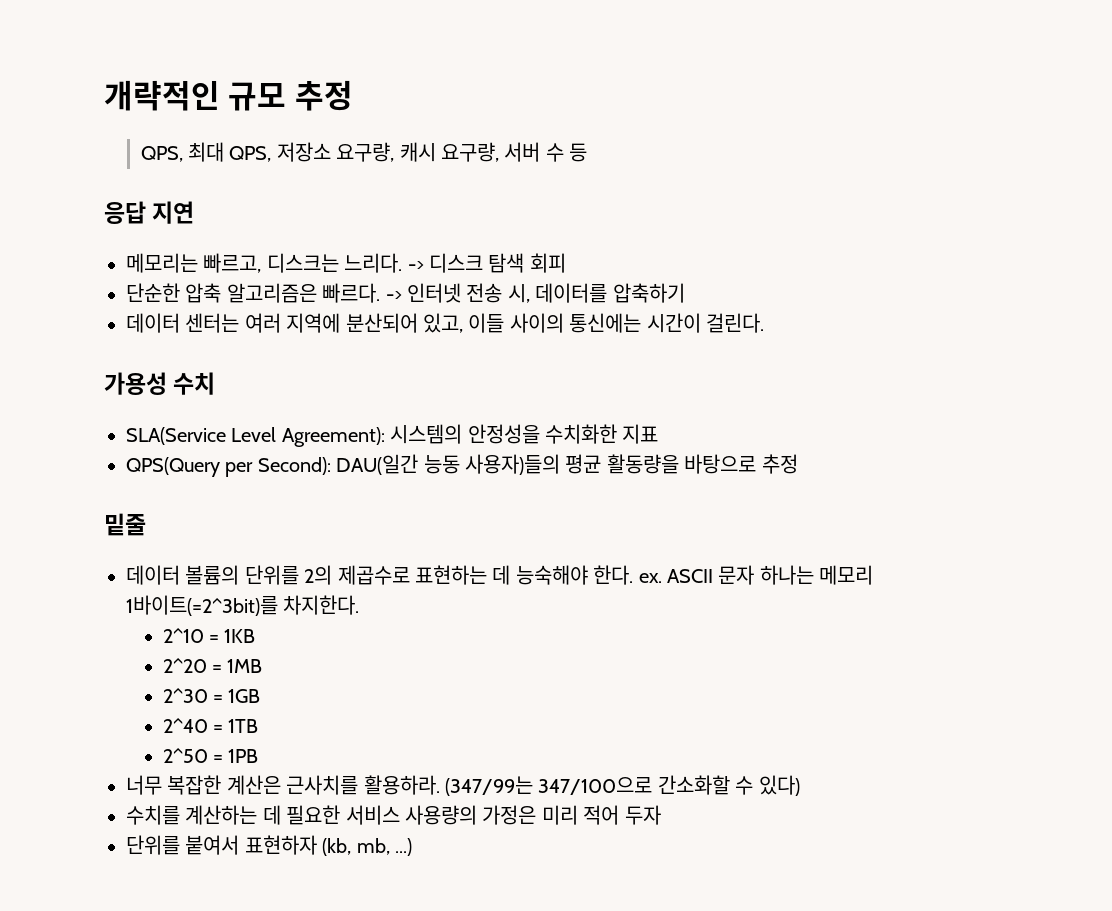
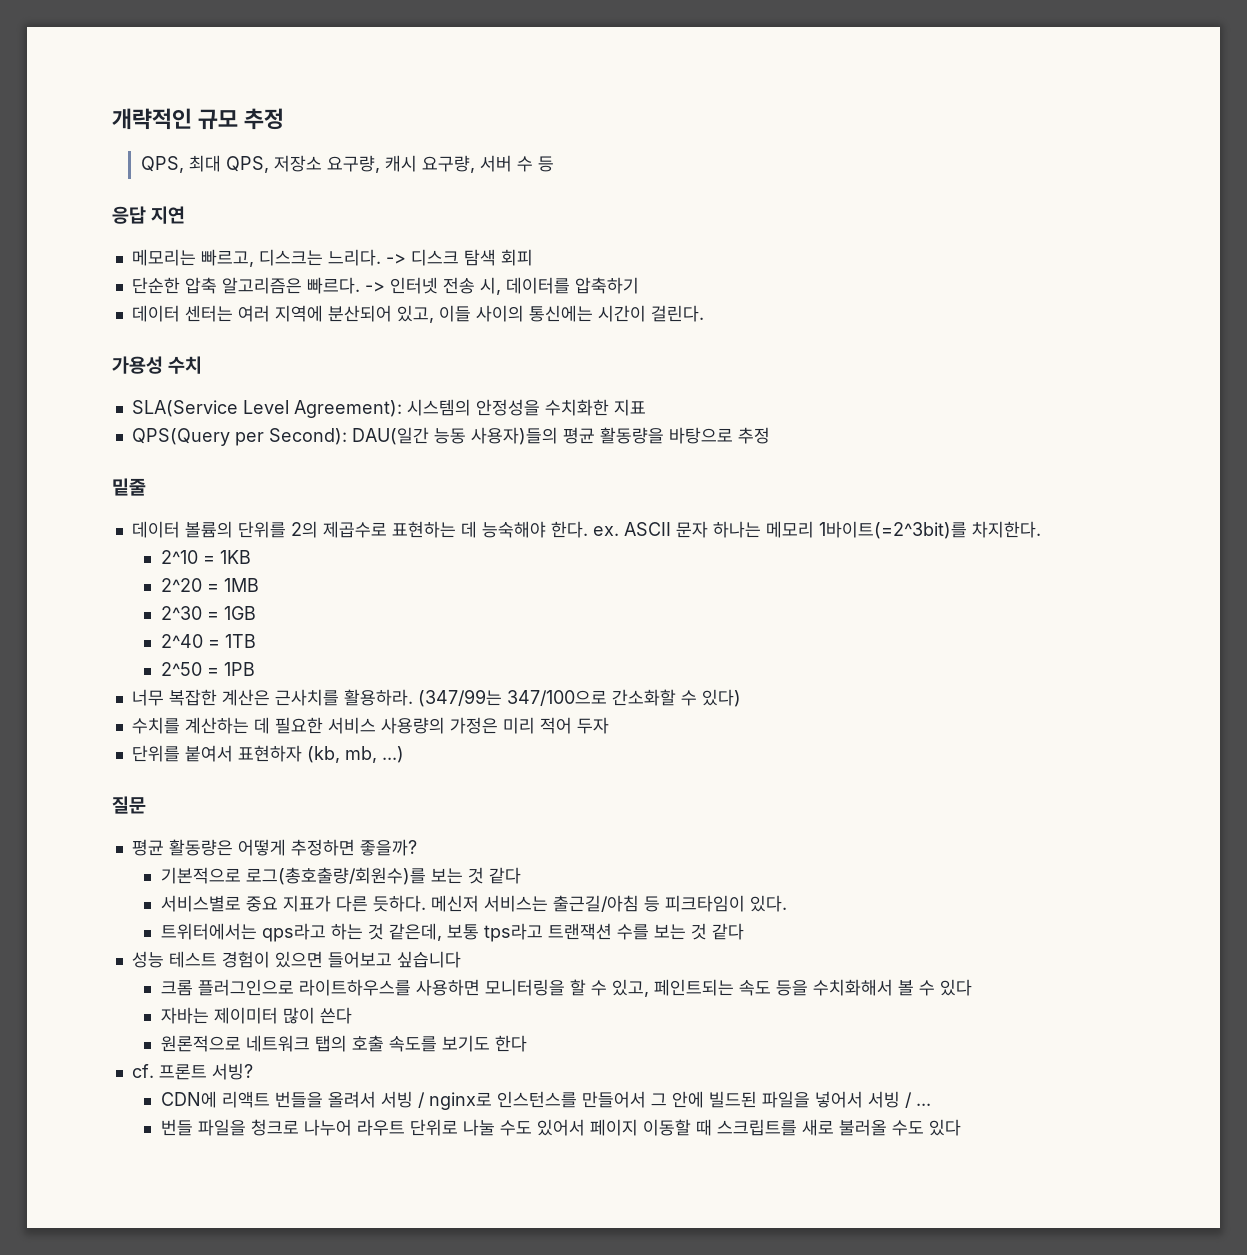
(412, 847) none -> [112,796,146,814] [131,839,417,856] [160,867,521,885] [160,895,787,912] [160,923,744,942] [131,951,461,968] [160,979,972,997] [160,1007,352,1024] [160,1035,527,1052] [131,1063,253,1080] [160,1091,931,1110] [160,1119,961,1136] // 질문 // 평균 활동량은 어떻게 추정하면 좋을까? // 기본적으로 로그(총호출량/회원수)를 보는 것 같다 // 서비스별로 중요 지표가 다른 듯하다. 메신저 서비스는 출근길/아침 등 피크타임이 있다. // 트위터에서는 qps라고 하는 것 같은데, 보통 tps라고 트랜잭션 수를 보는 것 같다 // 성능 테스트 경험이 있으면 들어보고 싶습니다 // 크롬 플러그인으로 라이트하우스를 사용하면 모니터링을 할 수 있고, 페인트되는 속도 등을 수치화해서 볼 수 있다 // 자바는 제이미터 많이 쓴다 // 원론적으로 네트워크 탭의 호출 속도를 보기도 한다 // cf. 프론트 서빙? // CDN에 리액트 번들을 올려서 서빙 / nginx로 인스턴스를 만들어서 그 안에 빌드된 파일을 넣어서 서빙 / ... // 번들 파일을 청크로 나누어 라우트 단위로 나눌 수도 있어서 페이지 이동할 때 스크립트를 새로 불러올 수도 있다

